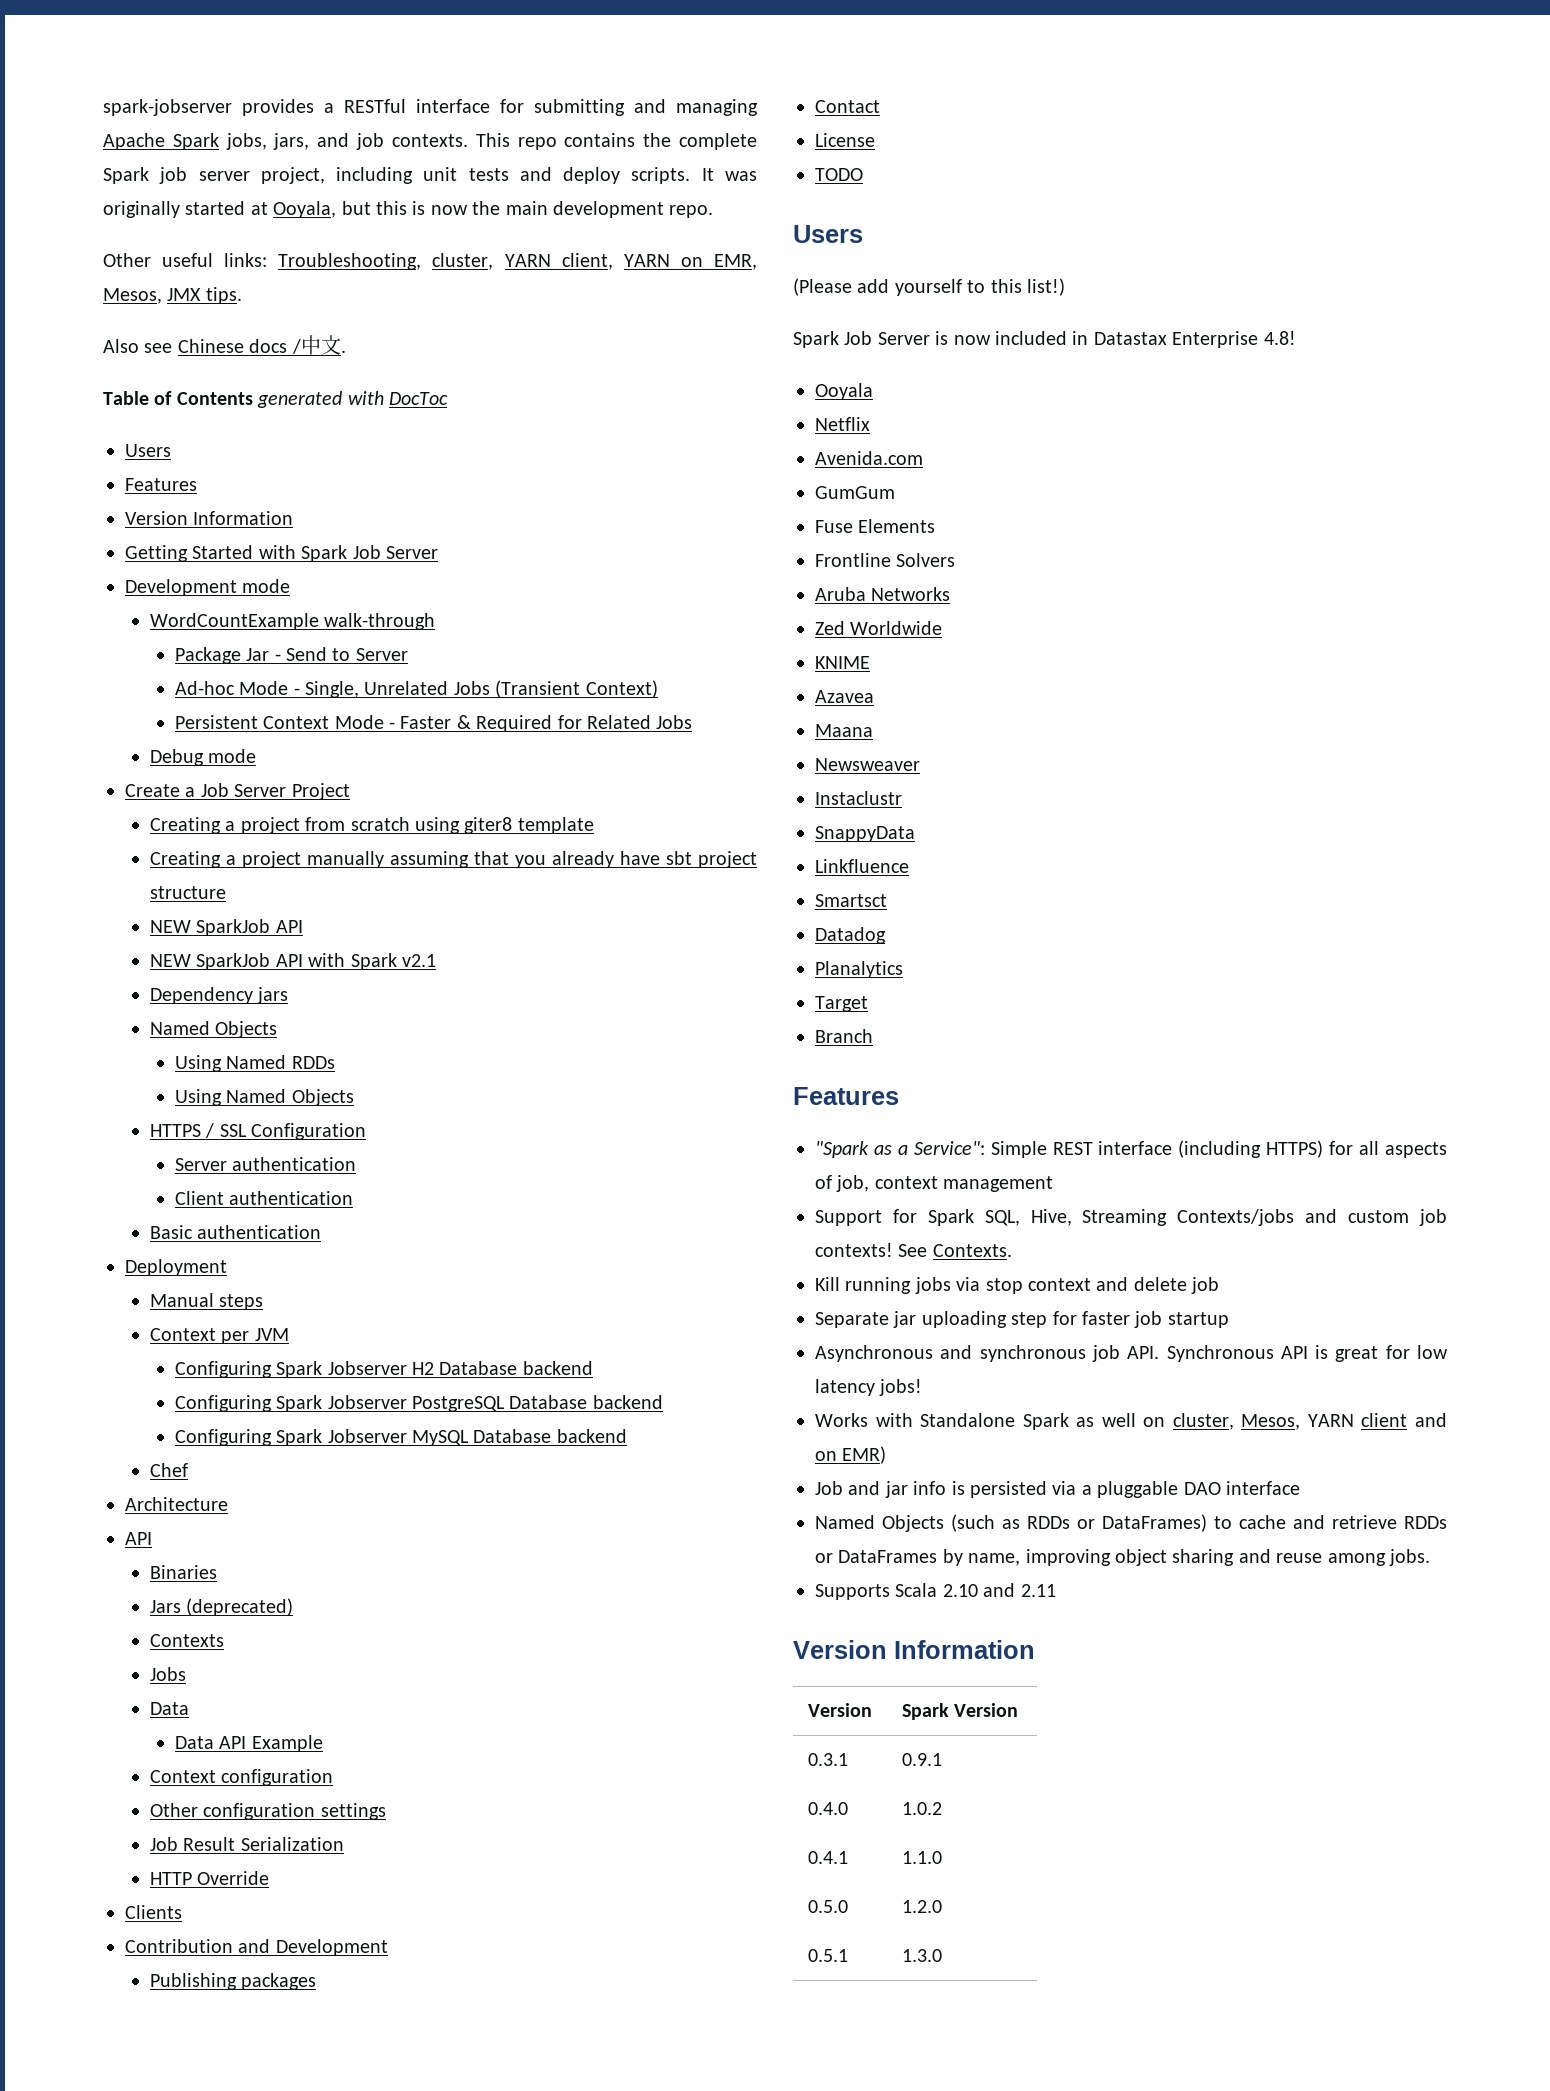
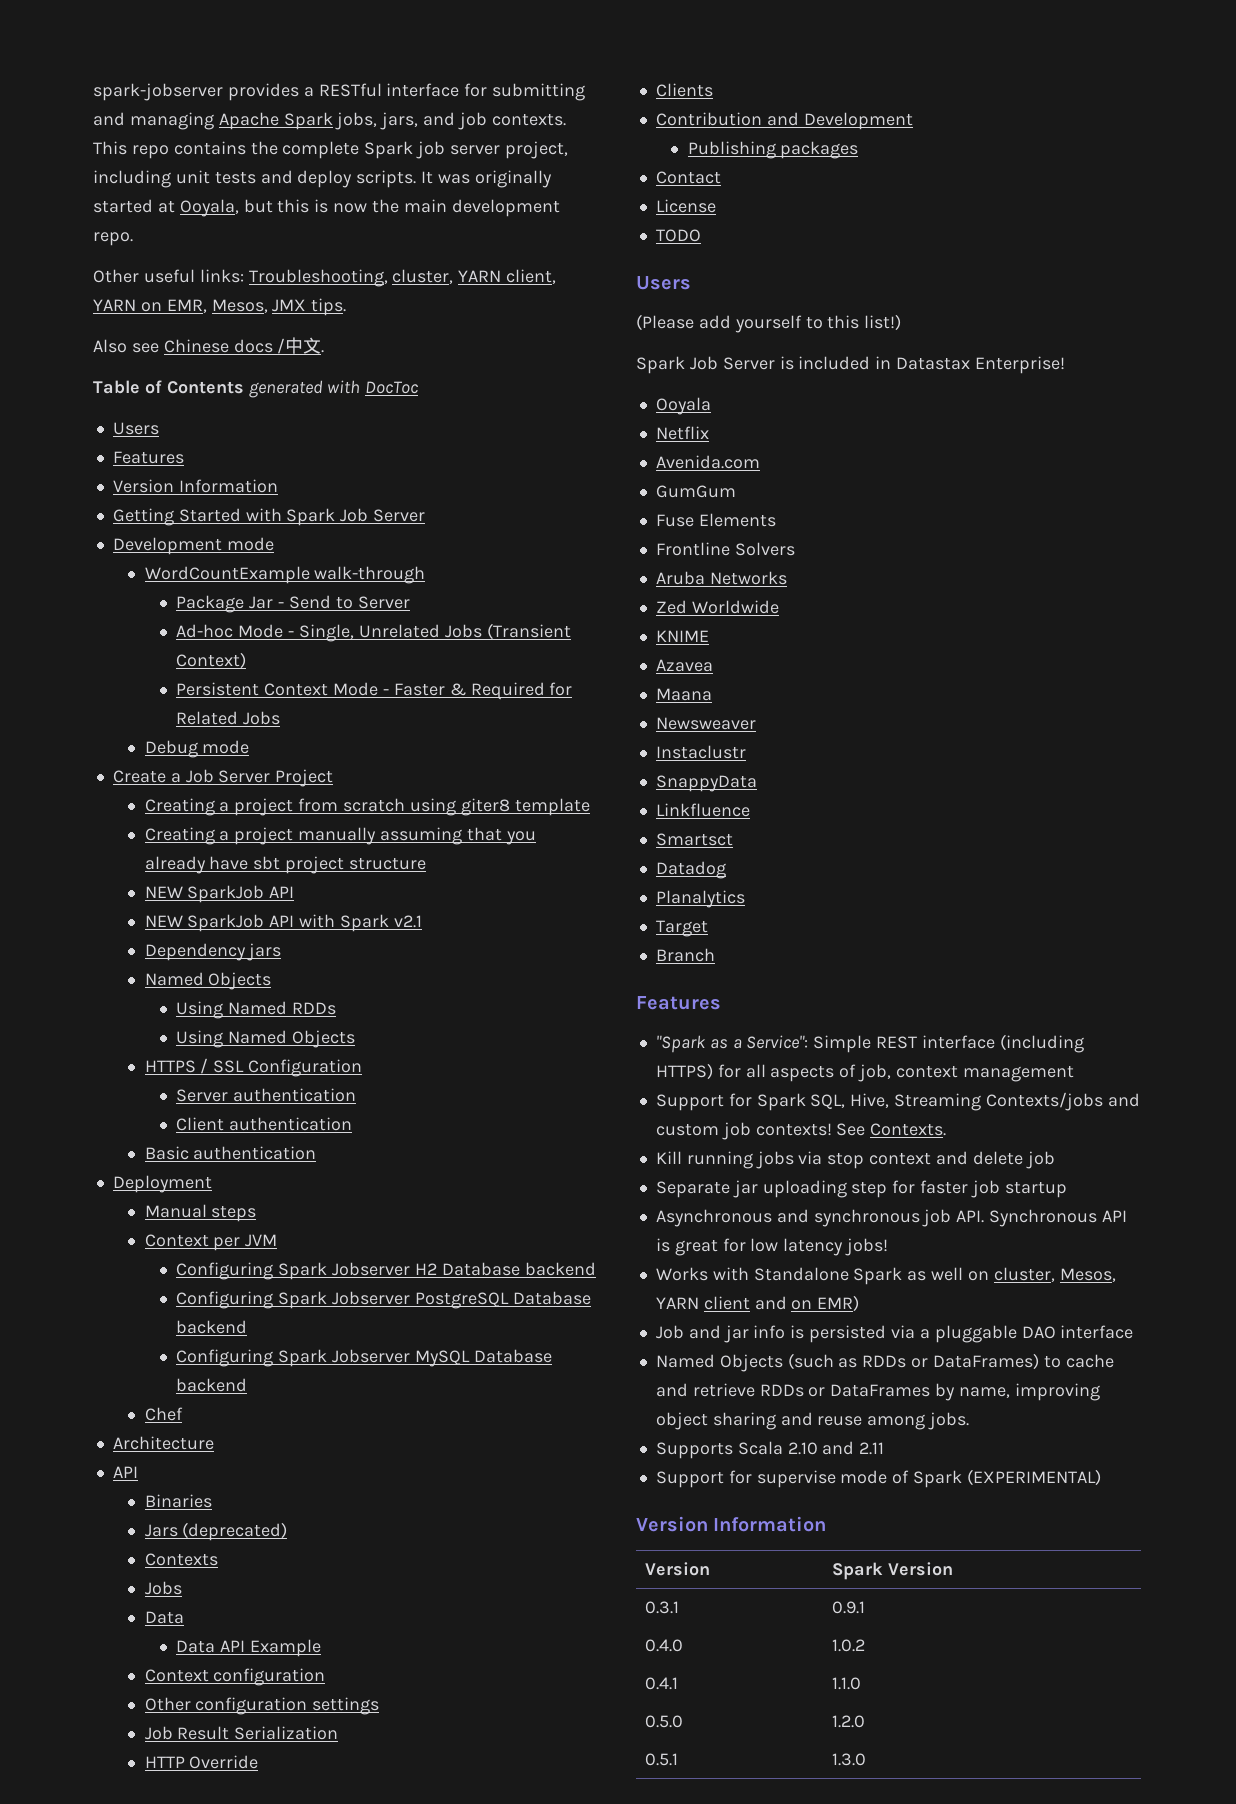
[953,335,991,345] now -> (794, 363) none
[1172,331,1296,348] Enterprise 4.8! -> [975,356,1066,374] Enterprise!
(1056, 1590) none -> [655,1469,1101,1488] // Support for supervise mode of Spark (EXPERIMENTAL)

